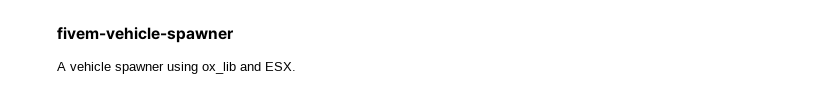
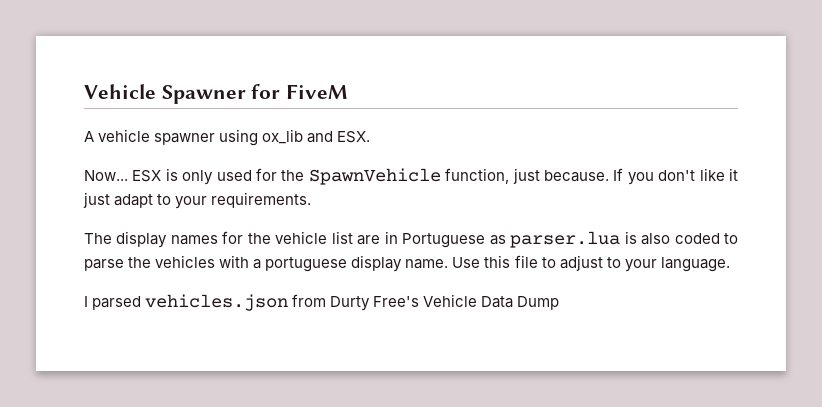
[57,27,234,43] fivem-vehicle-spawner -> [84,84,348,104] Vehicle Spawner for FiveM
(296, 66) none -> [84,168,738,185] [83,192,312,209] [84,231,738,248] [84,255,730,272] [84,294,560,311] // Now... ESX is only used for the SpawnVehicle function, just because. If you don't like it just adapt to your requirements. // The display names for the vehicle list are in Portuguese as parser.lua is also coded to parse the vehicles with a portuguese display name. Use this file to adjust to your language. // I parsed vehicles.json from Durty Free's Vehicle Data Dump

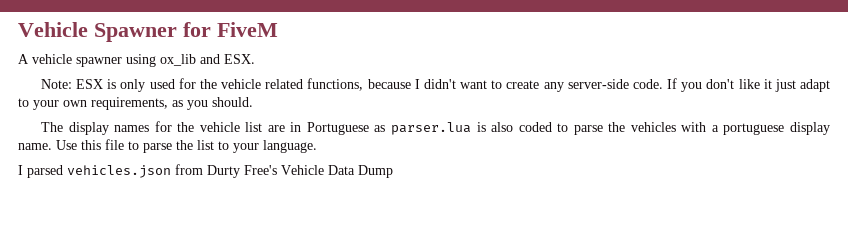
[84,170,128,181] Now... -> [40,79,72,89] Note:
[308,168,609,185] SpawnVehicle function, just because. -> [221,78,663,92] vehicle related functions, because I didn't want to create any server-side code.
[211,192,312,208] requirements. -> [63,97,253,110] own requirements, as you should.
[559,255,603,271] adjust -> [143,140,214,153] parse the list

